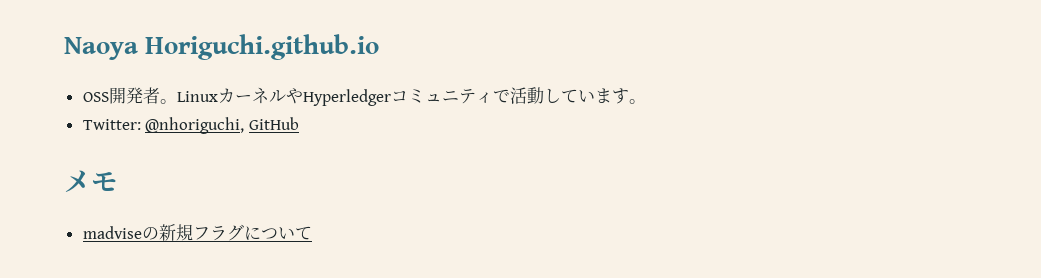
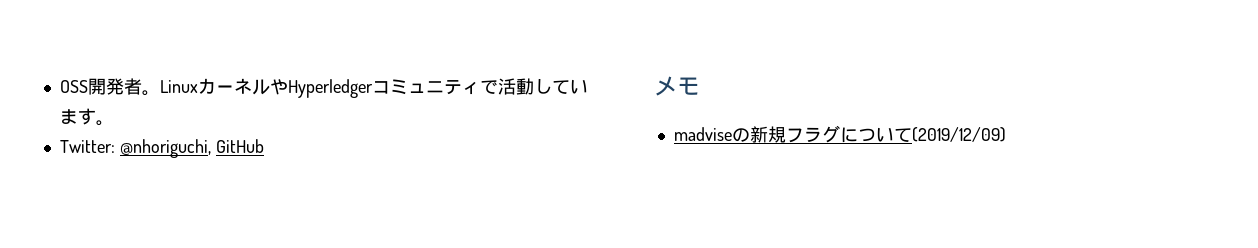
[64,34,380,60] Naoya Horiguchi.github.io // -> (59, 86) none
(312, 233) none -> [911,127,1006,142] (2019/12/09)

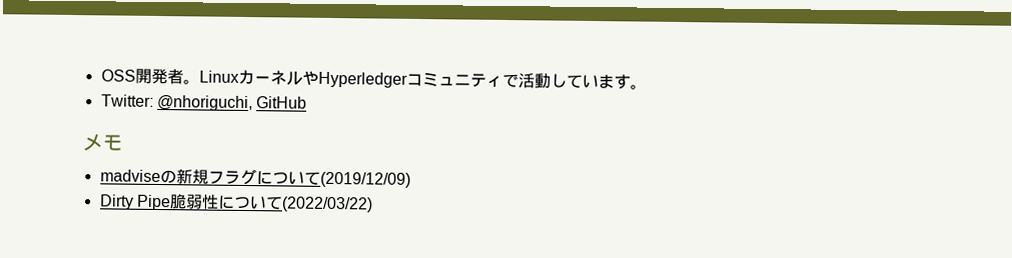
(1006, 134) none -> [99,193,373,213] // Dirty Pipe脆弱性について(2022/03/22)

